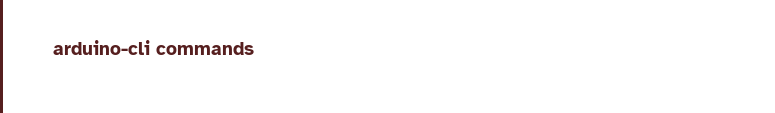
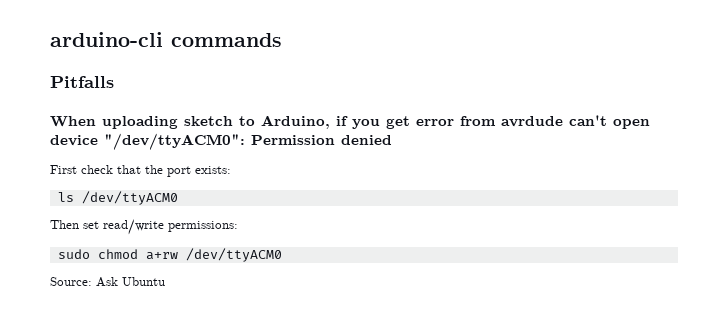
(254, 48) none -> [50,76,114,88] [50,115,650,129] [50,133,392,150] [50,165,231,177] [57,191,178,205] [50,219,238,235] [57,248,282,262] [50,277,165,287] // Pitfalls // When uploading sketch to Arduino, if you get error from avrdude can't open device "/dev/ttyACM0": Permission denied // First check that the port exists: // ls /dev/ttyACM0 // Then set read/write permissions: // sudo chmod a+rw /dev/ttyACM0 // Source: Ask Ubuntu

